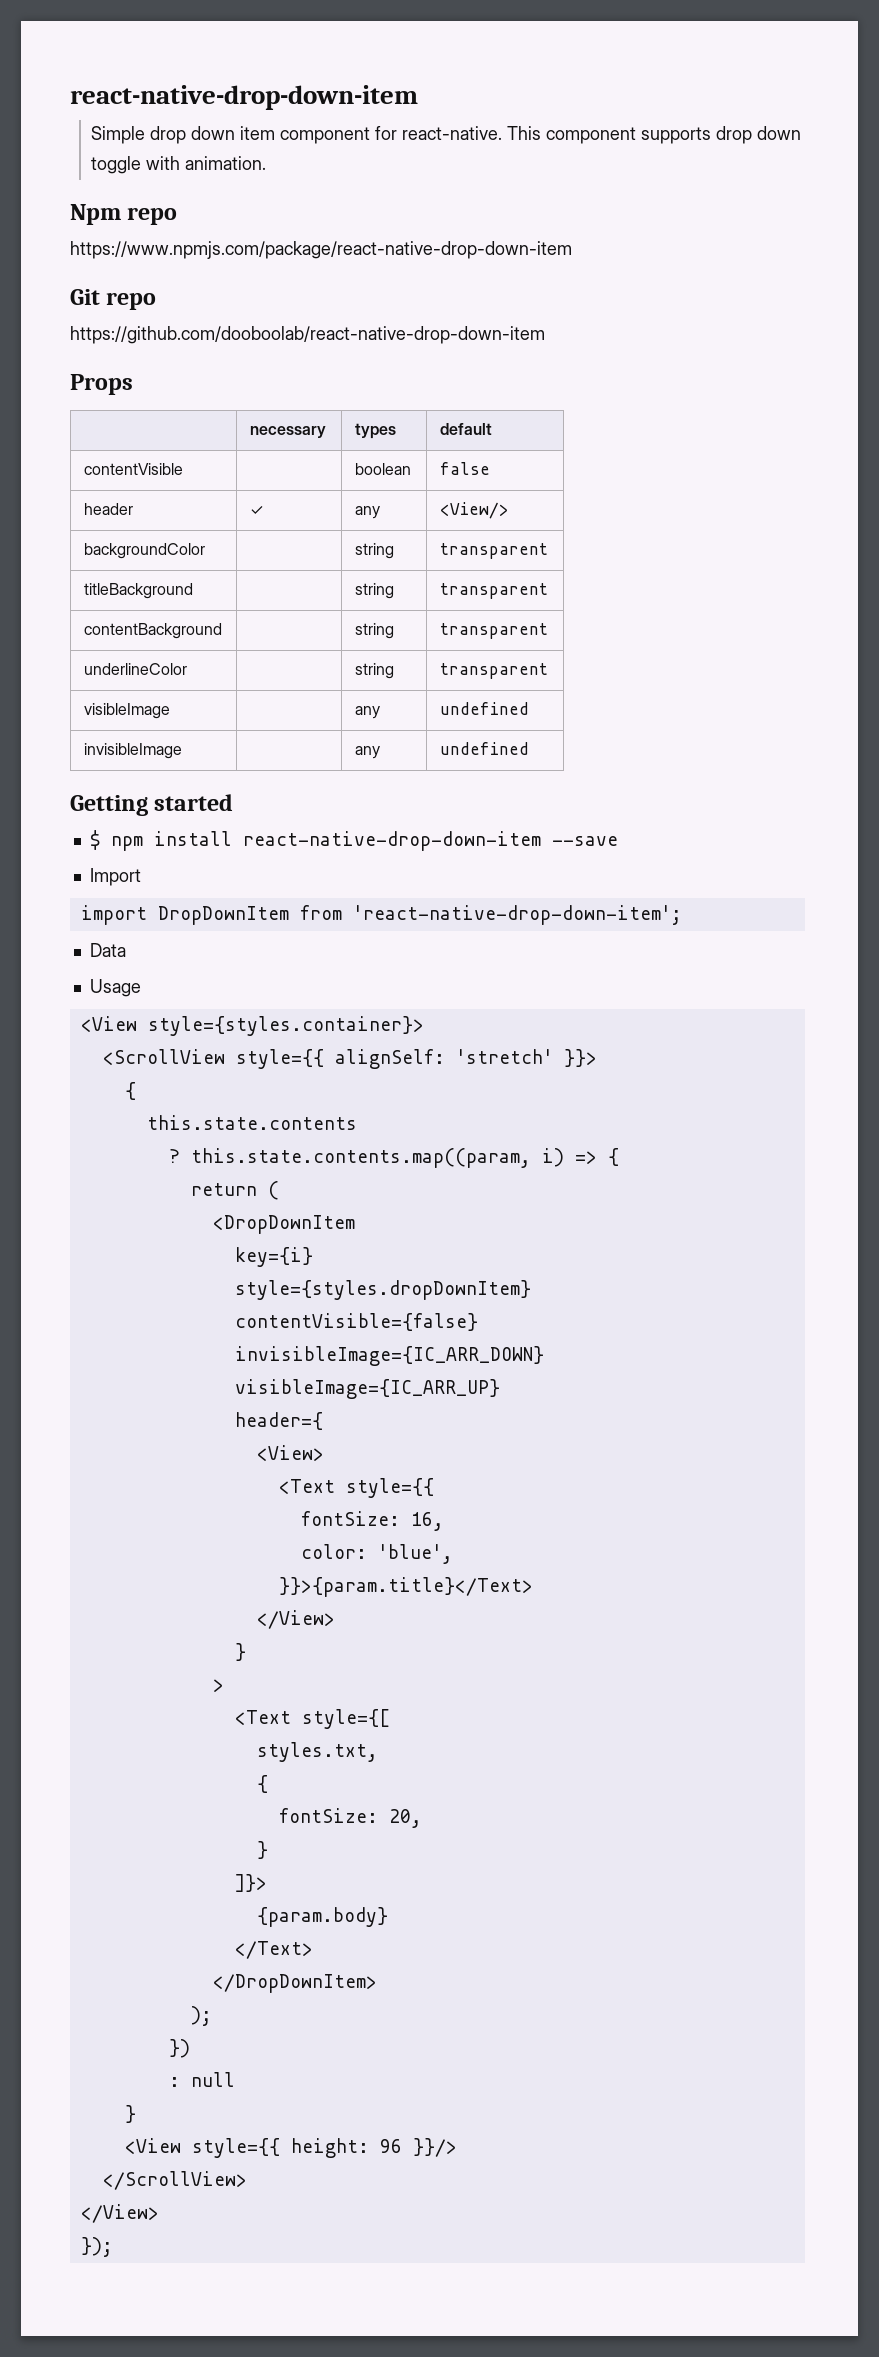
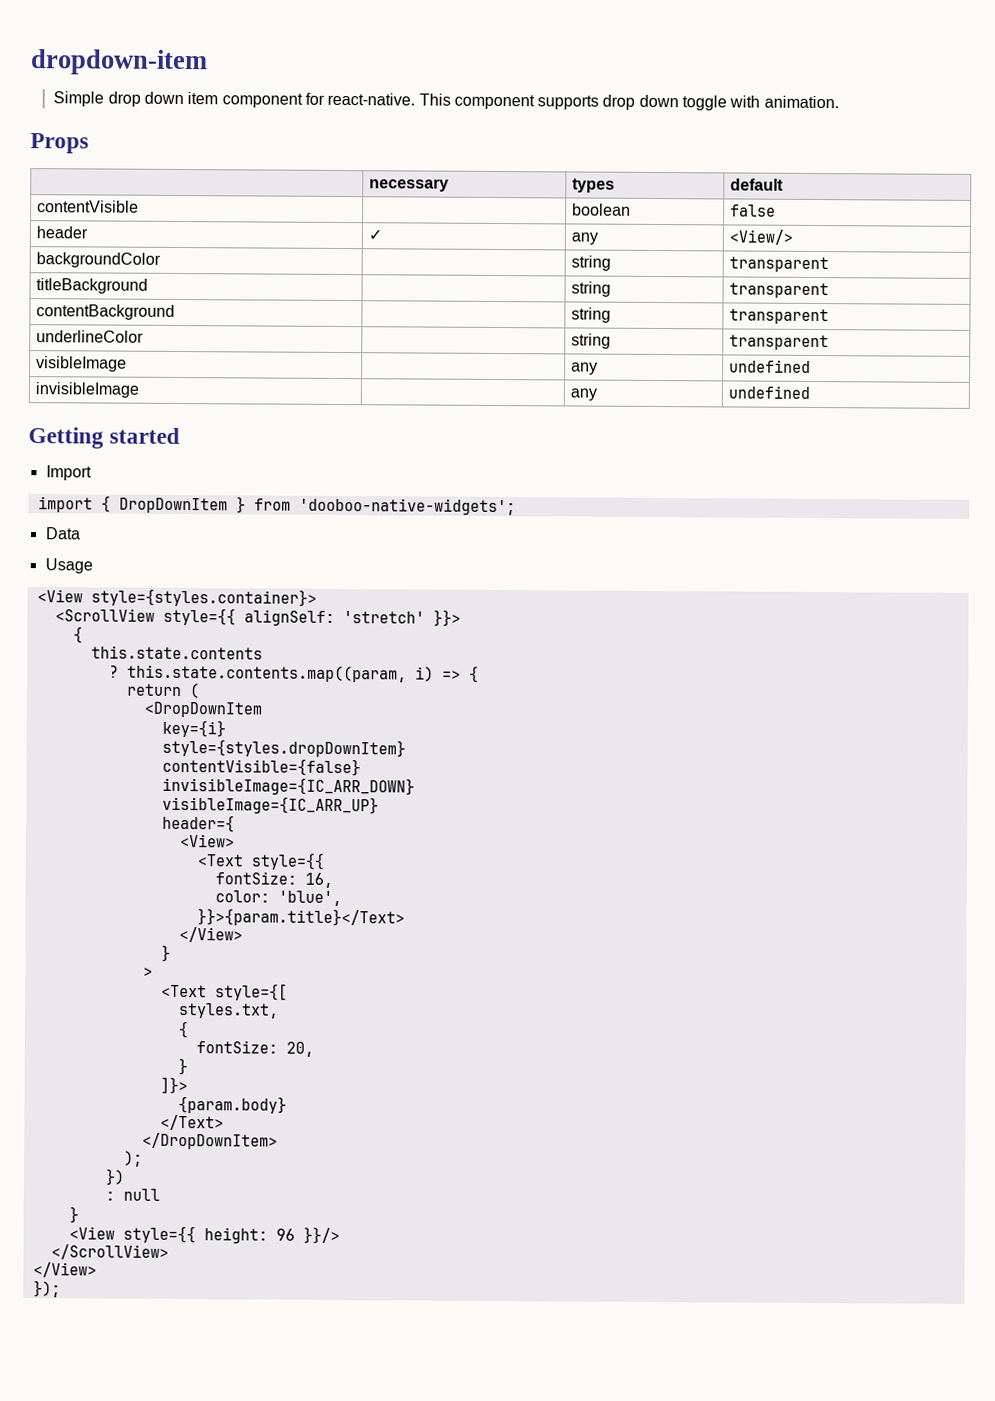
[70,85,418,110] react-native-drop-down-item -> [30,49,208,76] dropdown-item
[70,204,178,225] [70,241,572,259] [70,289,157,310] [70,326,545,344] // Npm repo // https://www.npmjs.com/package/react-native-drop-down-item // Git repo // https://github.com/dooboolab/react-native-drop-down-item -> (839, 102) none
[89,830,618,851] [89,868,141,886] [80,905,682,925] $ npm install react-native-drop-down-item --save // Import // import DropDownItem from 'react-native-drop-down-item'; -> [45,465,92,481] [37,495,516,516] Import // import { DropDownItem } from 'dooboo-native-widgets';

